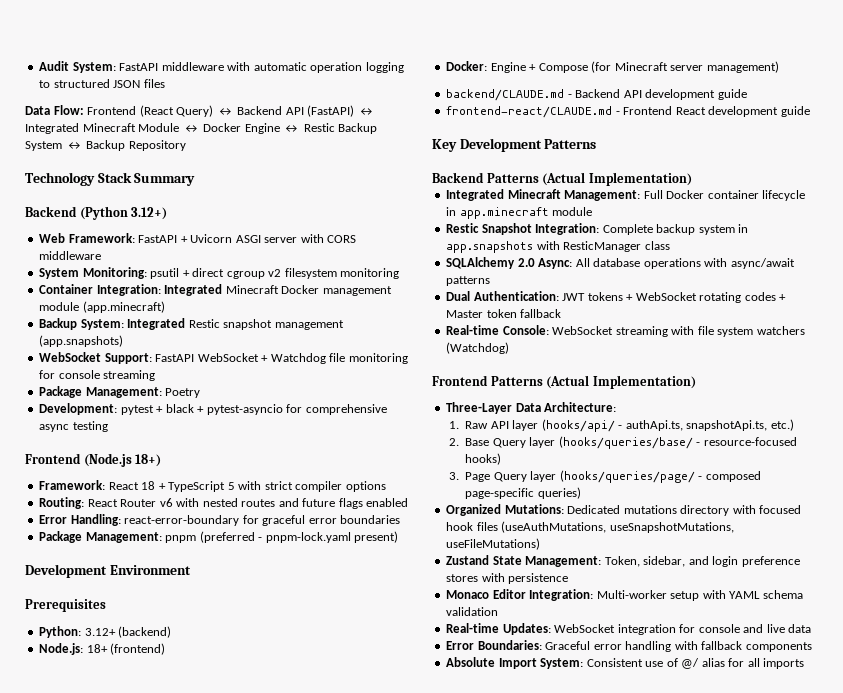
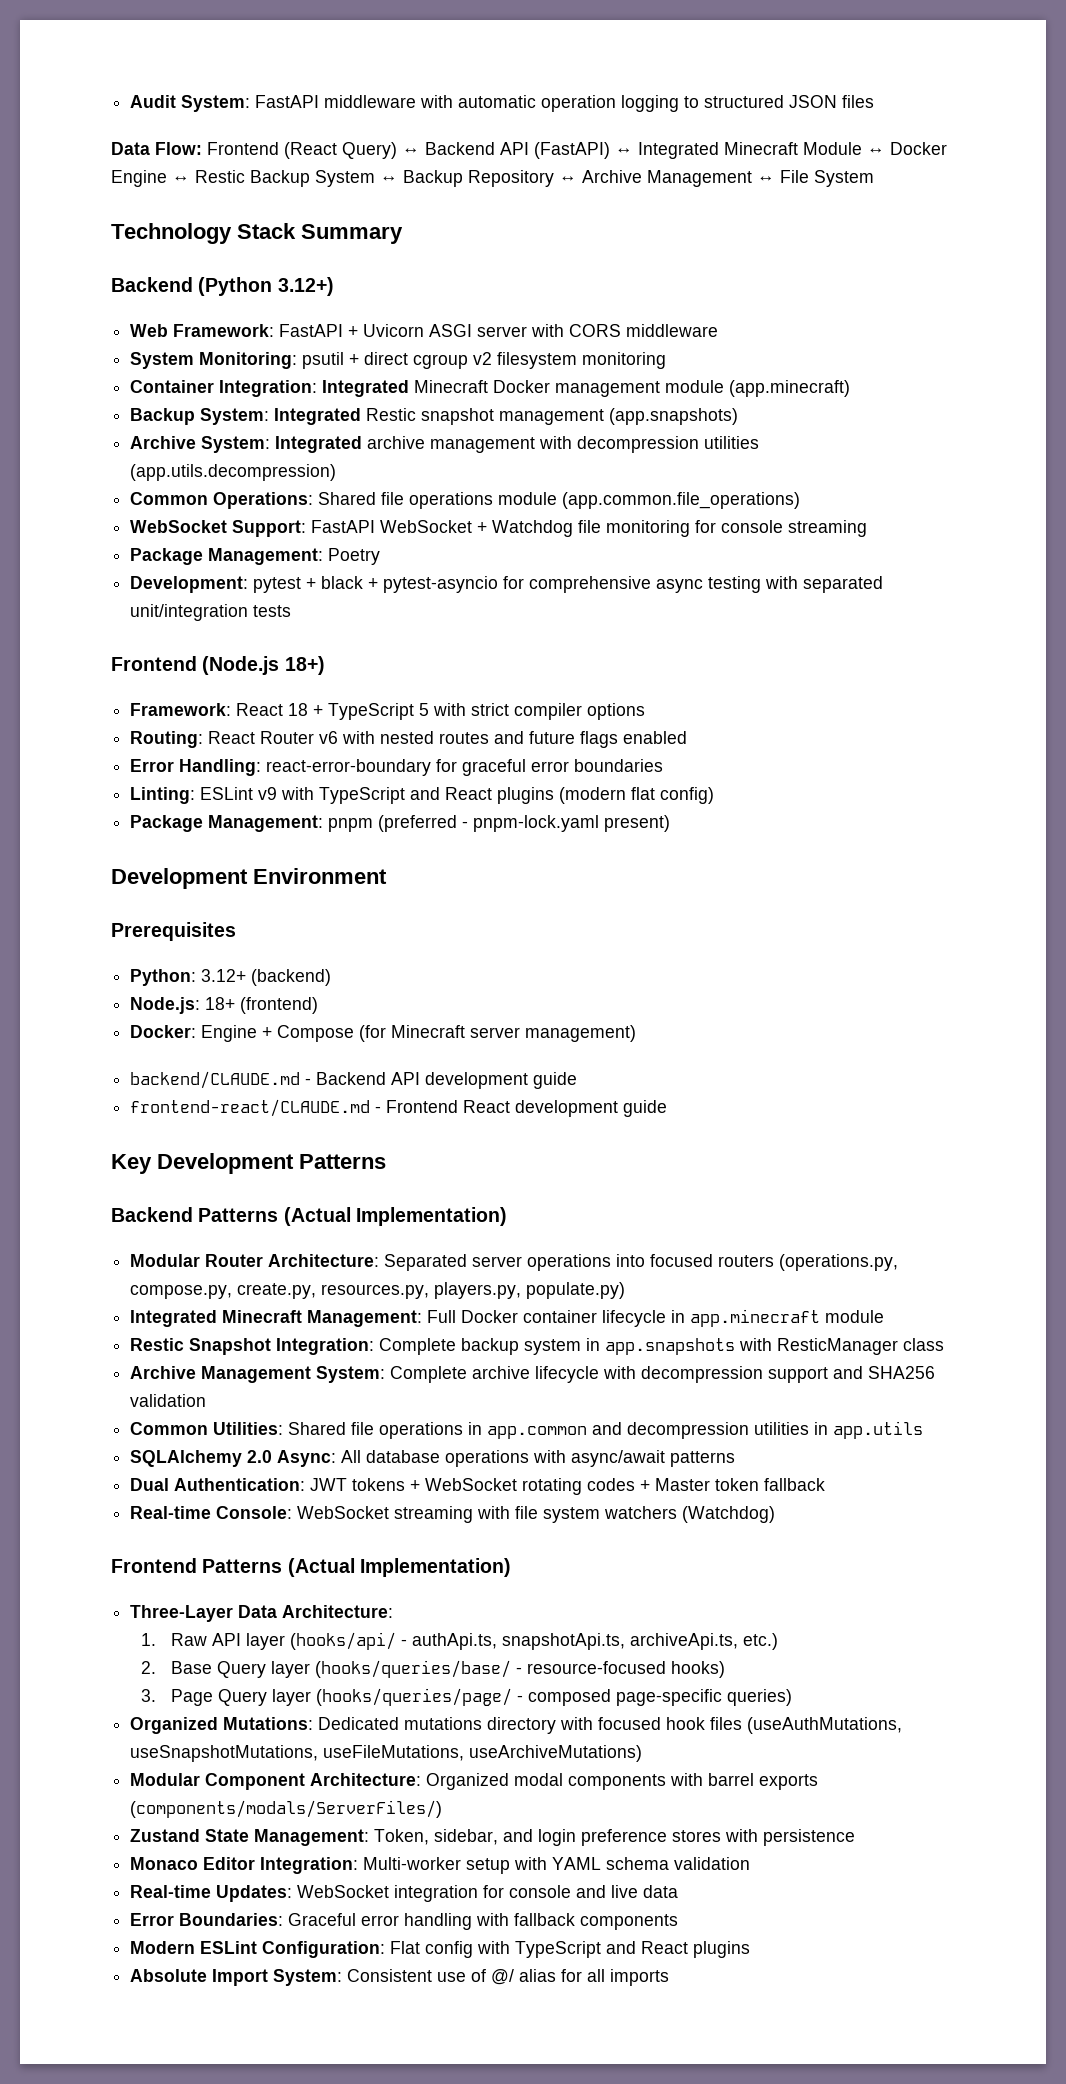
(186, 145) none -> [559,170,874,187] ↔ Archive Management ↔ File System
(124, 341) none -> [130,436,760,453] [130,464,337,481] [130,492,801,509] // Archive System: Integrated archive management with decompression utilities (app.utils.decompression) // Common Operations: Shared file operations module (app.common.file_operations)
(108, 426) none -> [765,576,884,593] [130,604,292,621] with separated unit/integration tests
(401, 519) none -> [130,787,715,804] // Linting: ESLint v9 with TypeScript and React plugins (modern flat config)
(692, 179) none -> [130,1254,899,1271] [130,1282,626,1299] // Modular Router Architecture: Separated server operations into focused routers (operations.py, compose.py, create.py, resources.py, players.py, populate.py)
(670, 245) none -> [130,1366,936,1383] [130,1394,207,1407] [130,1421,924,1439] // Archive Management System: Complete archive lifecycle with decompression support and SHA256 validation // Common Utilities: Shared file operations in app.common and decompression utilities in app.utils
(768, 425) none -> [630,1633,739,1650] archiveApi.ts,
[446,538,541,550] useFileMutations) -> [323,1745,643,1762] [130,1773,819,1790] [130,1800,443,1818] useFileMutations, useArchiveMutations) // Modular Component Architecture: Organized modal components with barrel exports (components/modals/ServerFiles/)
(812, 647) none -> [130,1941,751,1958] // Modern ESLint Configuration: Flat config with TypeScript and React plugins

